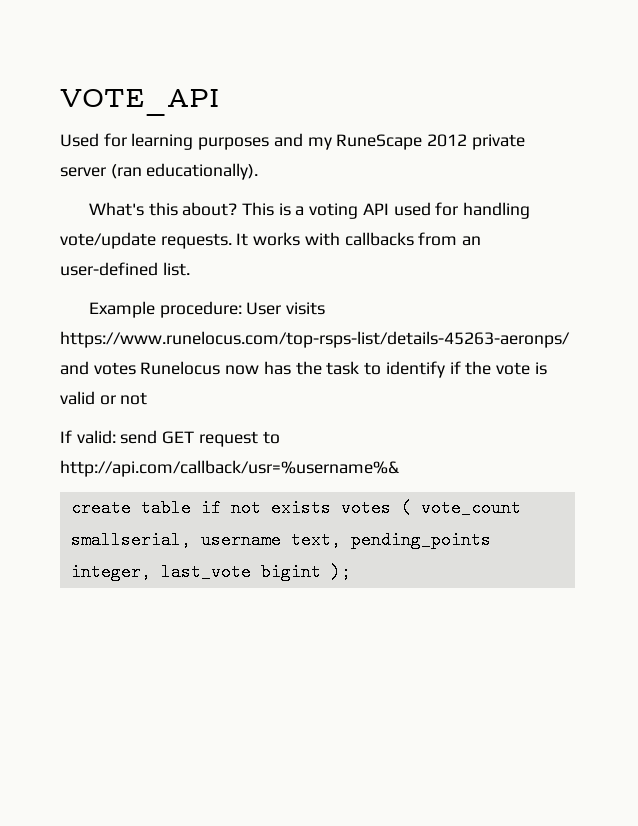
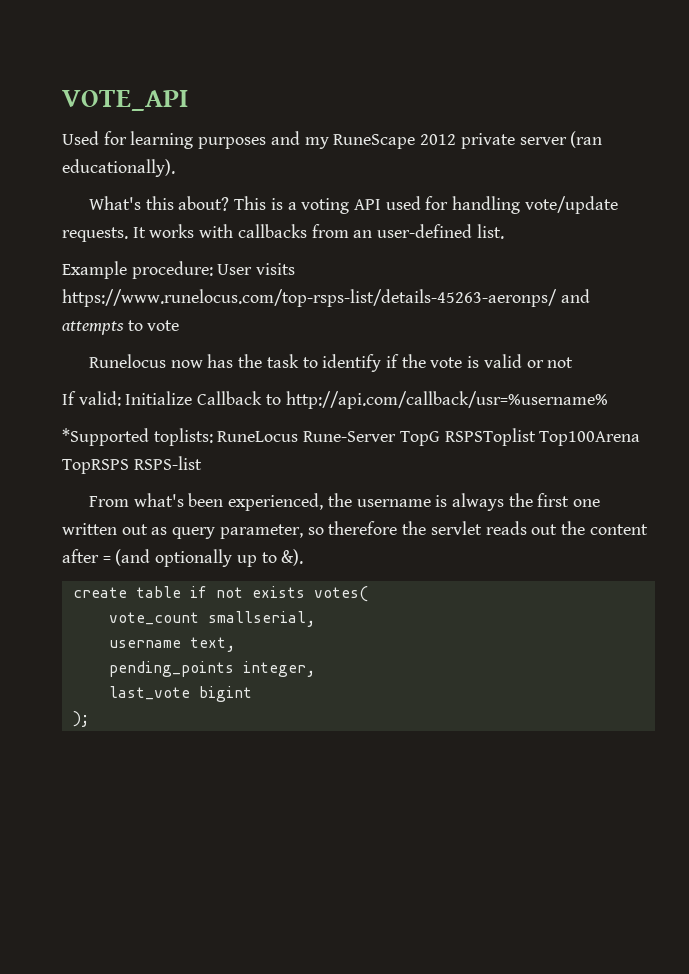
[93,362,136,375] votes -> [62,320,180,335] attempts to vote //
[120,430,280,447] [60,460,399,477] send GET request to http://api.com/callback/usr=%username%& -> [125,391,608,409] [62,428,641,446] [62,456,202,474] [88,493,601,511] [62,521,648,539] [62,549,304,567] Initialize Callback to http://api.com/callback/usr=%username% // *Supported toplists: RuneLocus Rune-Server TopG RSPSToplist Top100Arena TopRSPS RSPS-list // From what's been experienced, the username is always the first one written out as query parameter, so therefore the servlet reads out the content after = (and optionally up to &).
[340,499,411,517] votes ( -> [313,586,368,602] votes( //
(191, 540) none -> (315, 619) //
(341, 540) none -> (235, 644) //
(151, 572) none -> (315, 669) //
(321, 572) none -> (252, 694) //

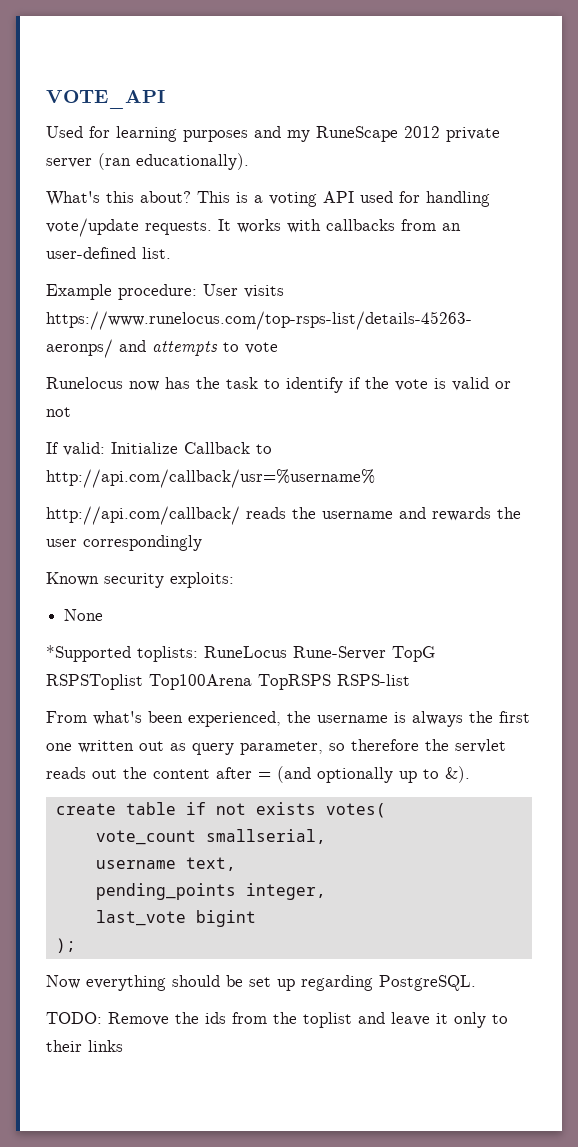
(608, 400) none -> [46,506,521,525] [46,535,202,551] [46,572,234,588] [64,609,104,621] // http://api.com/callback/ reads the username and rewards the user correspondingly // Known security exploits: // None
(89, 719) none -> [46,975,476,991] [46,1012,508,1028] [46,1040,123,1052] // Now everything should be set up regarding PostgreSQL. // TODO: Remove the ids from the toplist and leave it only to their links

